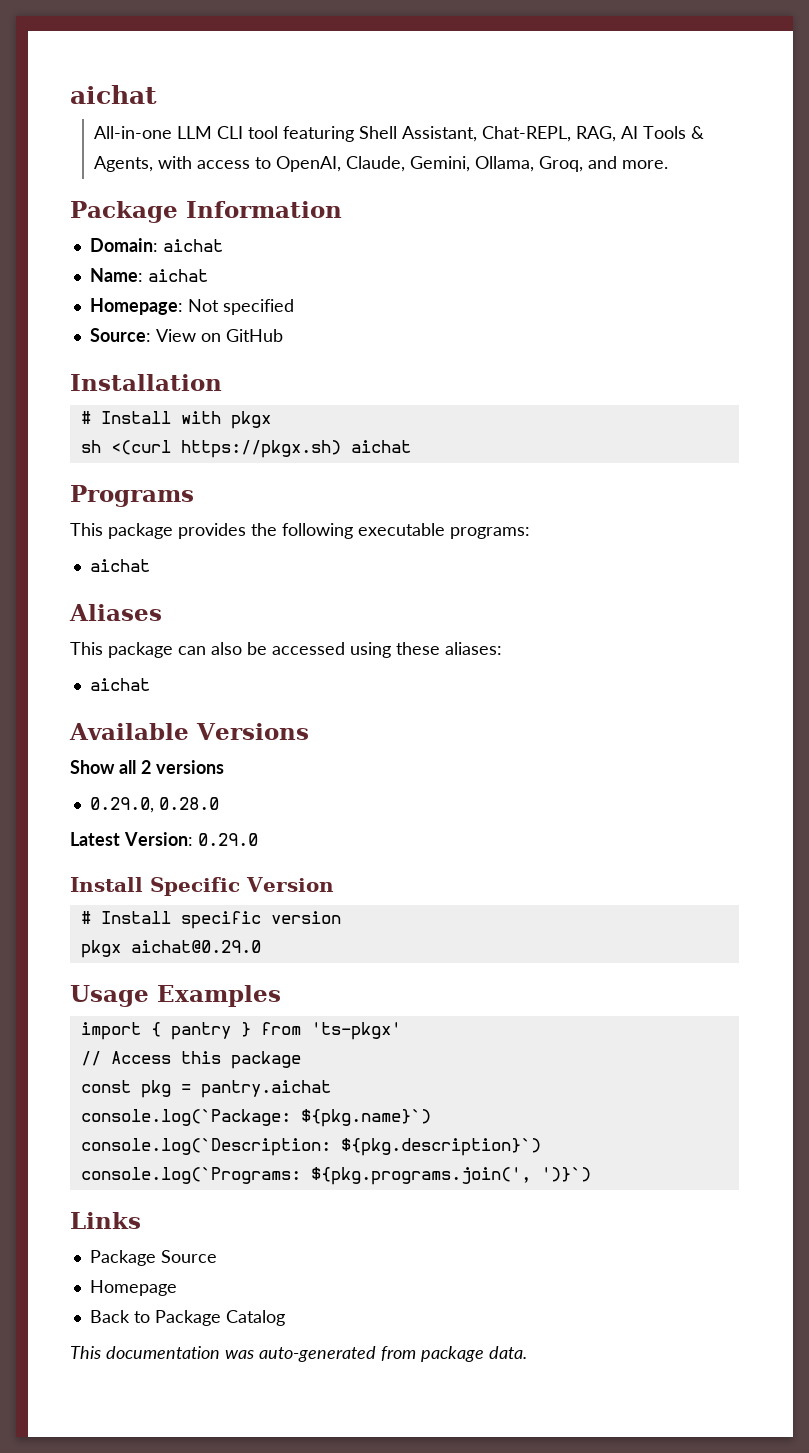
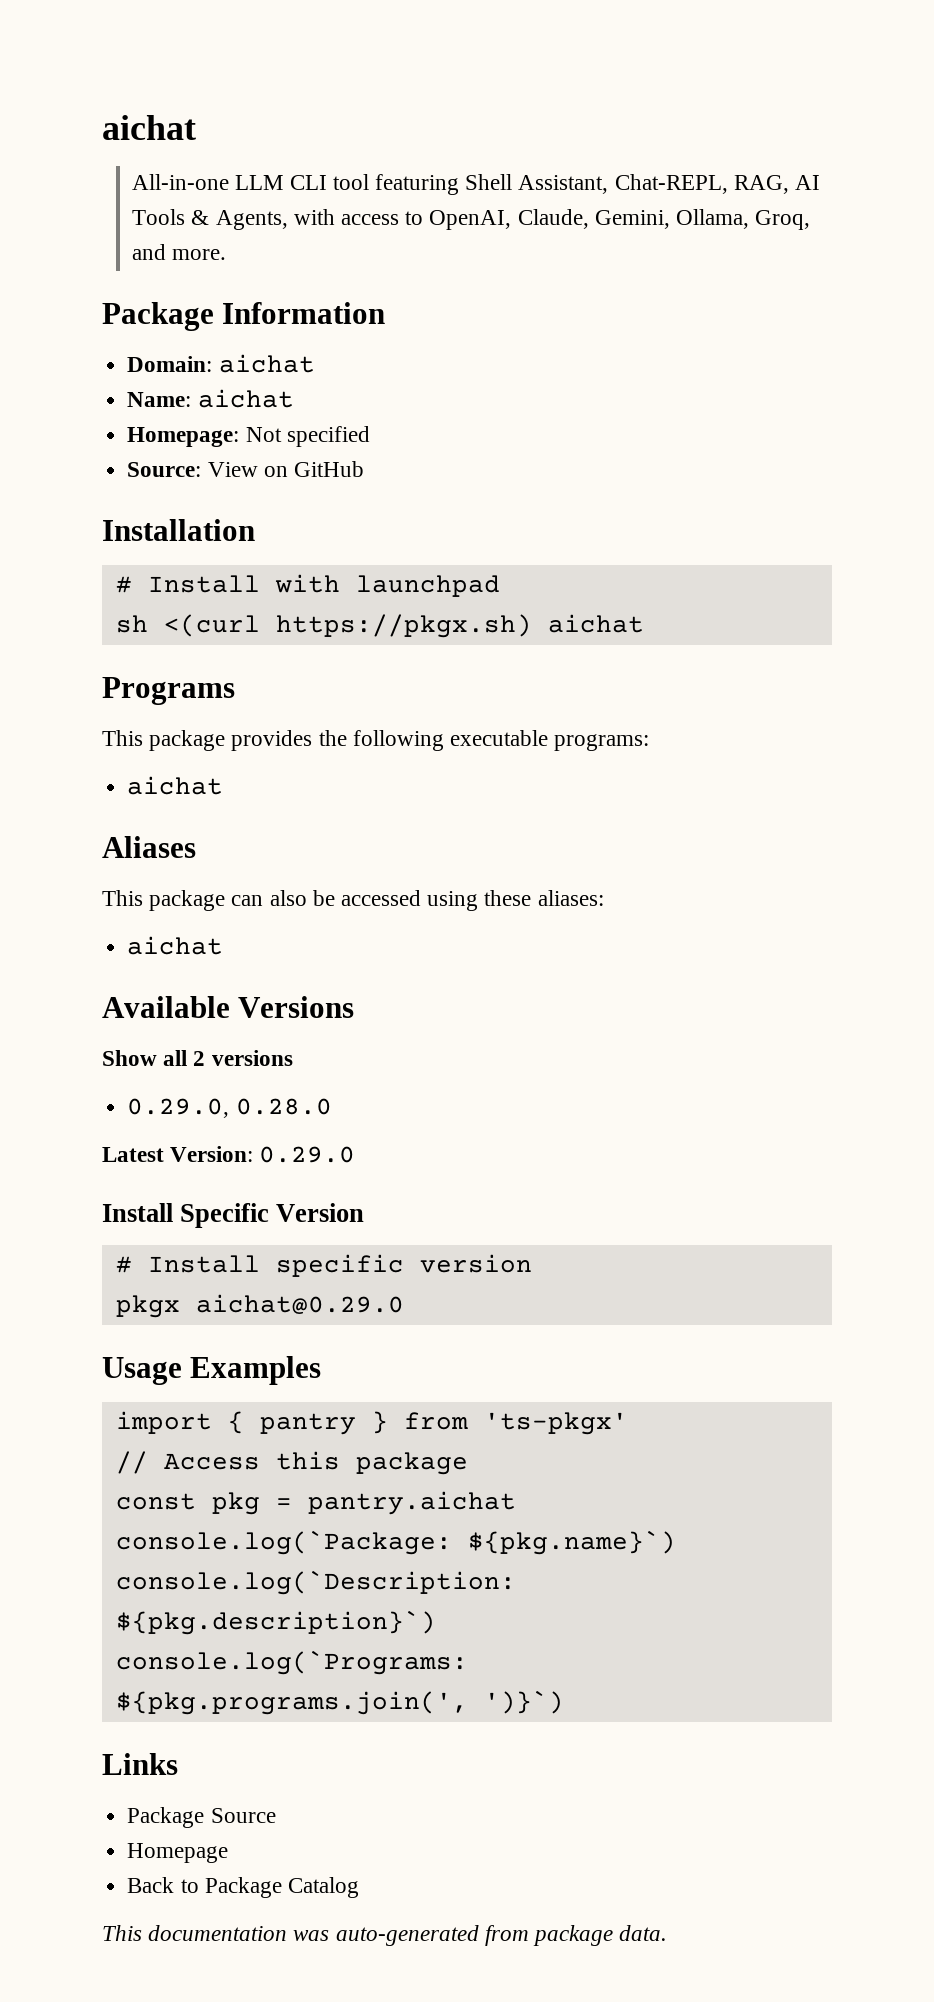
[230,411,271,429] pkgx -> [355,575,500,597] launchpad

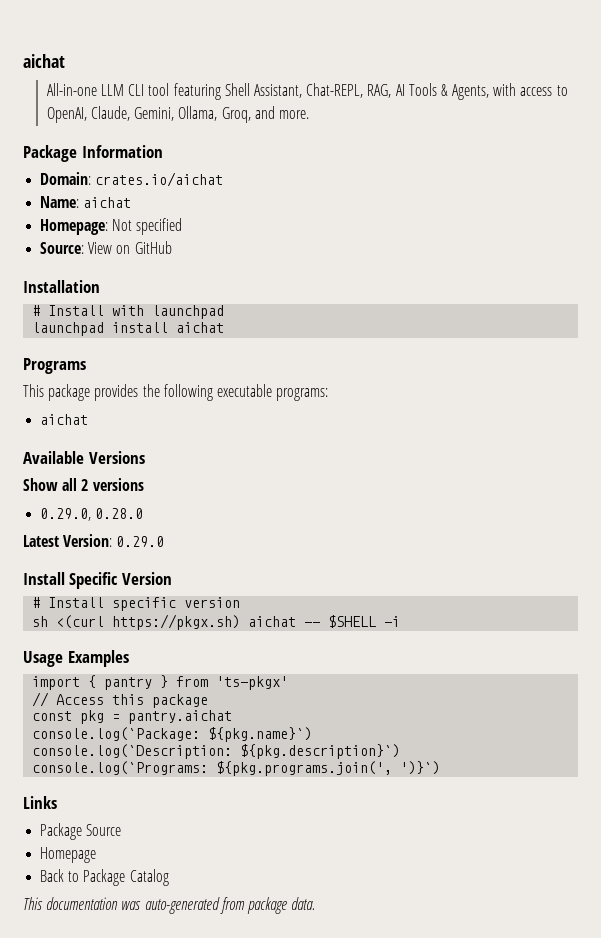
[218,354,315,373] aichat -> [95,172,224,187] crates.io/aichat
[115,614,532,638] sh <(curl https://pkgx.sh) -> [32,322,169,336] launchpad install
[102,836,196,858] [102,890,604,911] [127,936,224,955] // Aliases // This package can also be accessed using these aliases: // aichat -> (89, 419) none
[115,1294,404,1318] pkgx aichat@0.29.0 -> [32,614,401,630] sh <(curl https://pkgx.sh) aichat -- $SHELL -i

